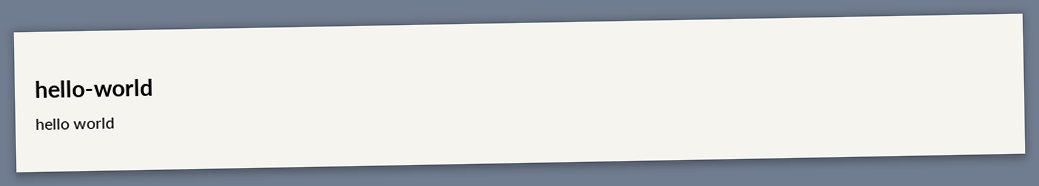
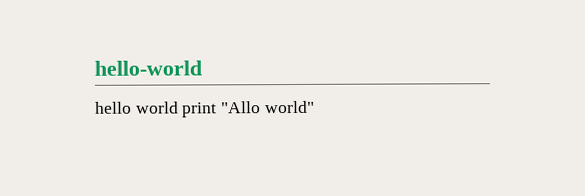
(116, 123) none -> [182,100,315,118] print "Allo world"

